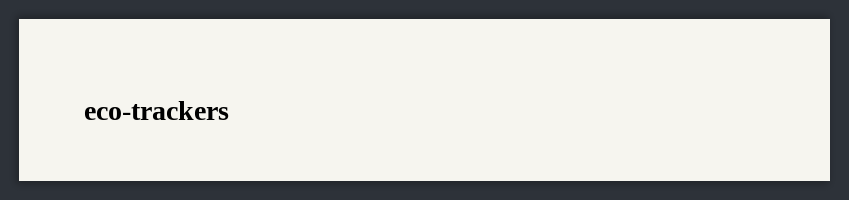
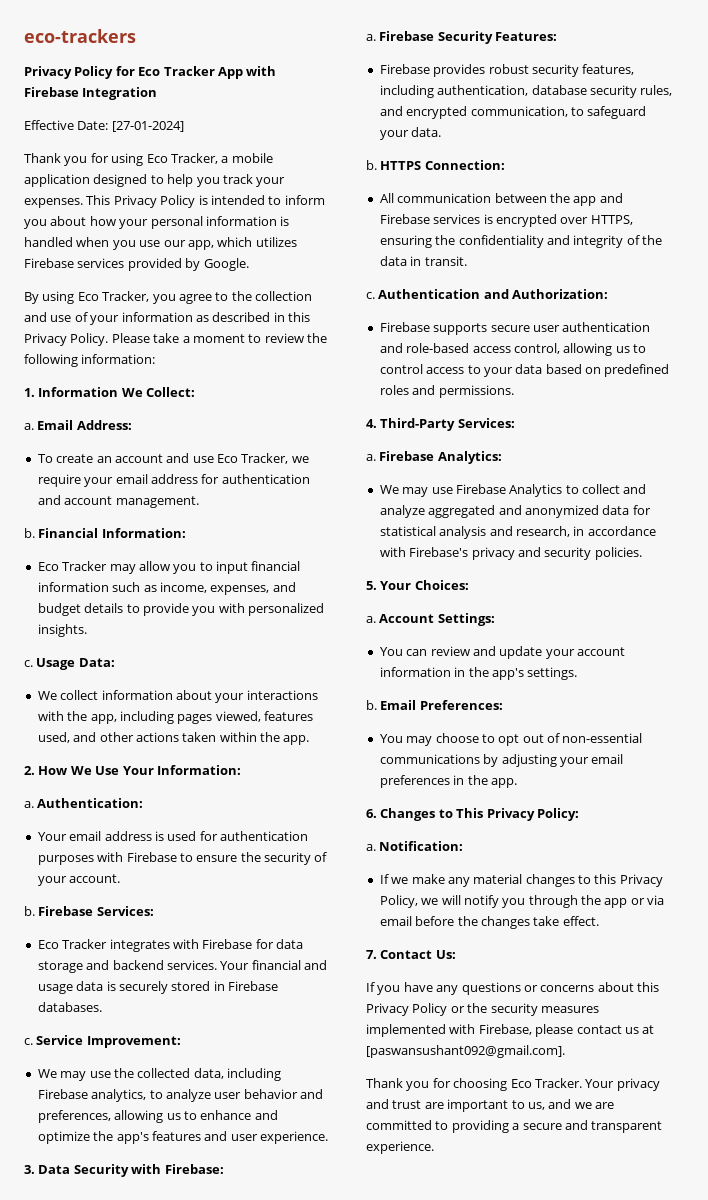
(229, 110) none -> [24,66,277,79] [24,87,158,100] [24,120,184,132] [24,153,273,166] [24,174,286,187] [24,195,325,208] [24,216,290,229] [24,237,297,250] [24,258,249,271] [24,291,312,304] [24,312,310,325] [24,333,327,346] [24,354,156,367] [24,387,196,397] [24,420,132,430] [37,453,309,464] [37,474,310,487] [37,495,199,508] [24,528,186,538] [37,561,301,574] [37,582,296,595] [37,603,324,616] [37,624,87,637] [24,658,115,670] [37,690,318,703] [37,711,313,724] [37,732,310,745] [24,765,241,775] [24,798,144,808] [37,831,308,841] [37,852,328,865] [37,874,121,886] [24,906,154,916] [37,939,303,952] [37,960,327,973] [37,981,278,994] [37,1002,102,1012] [24,1035,181,1048] [37,1068,281,1081] [37,1089,323,1102] [37,1110,278,1123] [37,1131,328,1144] [24,1164,224,1177] [366,31,558,44] [379,64,635,77] [379,85,673,98] [379,106,647,119] [379,127,442,140] [366,160,505,170] [379,193,623,206] [379,214,633,227] [379,235,662,248] [379,256,467,266] [366,289,609,299] [379,322,651,335] [379,343,646,356] [379,364,670,377] [379,385,514,398] [366,418,515,431] [366,451,502,464] [379,484,647,497] [379,505,651,518] [379,526,656,539] [379,547,642,560] [366,580,469,590] [366,613,495,626] [379,646,625,659] [379,667,578,680] [366,700,503,710] [379,733,643,746] [379,754,624,767] [379,775,517,788] [366,808,579,821] [366,841,464,851] [379,874,663,887] [379,895,665,908] [379,916,599,929] [366,950,456,959] [366,982,659,995] [366,1003,599,1016] [366,1024,655,1037] [366,1045,565,1058] [366,1078,660,1091] [366,1099,614,1112] [366,1120,663,1133] [366,1141,434,1154] // Privacy Policy for Eco Tracker App with Firebase Integration // Effective Date: [27-01-2024] // Thank you for using Eco Tracker, a mobile application designed to help you track your expenses. This Privacy Policy is intended to inform you about how your personal information is handled when you use our app, which utilizes Firebase services provided by Google. // By using Eco Tracker, you agree to the collection and use of your information as described in this Privacy Policy. Please take a moment to review the following information: // 1. Information We Collect: // a. Email Address: // To create an account and use Eco Tracker, we require your email address for authentication and account management. // b. Financial Information: // Eco Tracker may allow you to input financial information such as income, expenses, and budget details to provide you with personalized insights. // c. Usage Data: // We collect information about your interactions with the app, including pages viewed, features used, and other actions taken within the app. // 2. How We Use Your Information: // a. Authentication: // Your email address is used for authentication purposes with Firebase to ensure the security of your account. // b. Firebase Services: // Eco Tracker integrates with Firebase for data storage and backend services. Your financial and usage data is securely stored in Firebase databases. // c. Service Improvement: // We may use the collected data, including Firebase analytics, to analyze user behavior and preferences, allowing us to enhance and optimize the app's features and user experience. // 3. Data Security with Firebase: // a. Firebase Security Features: // Firebase provides robust security features, including authentication, database security rules, and encrypted communication, to safeguard your data. // b. HTTPS Connection: // All communication between the app and Firebase services is encrypted over HTTPS, ensuring the confidentiality and integrity of the data in transit. // c. Authentication and Authorization: // Firebase supports secure user authentication and role-based access control, allowing us to control access to your data based on predefined roles and permissions. // 4. Third-Party Services: // a. Firebase Analytics: // We may use Firebase Analytics to collect and analyze aggregated and anonymized data for statistical analysis and research, in accordance with Firebase's privacy and security policies. // 5. Your Choices: // a. Account Settings: // You can review and update your account information in the app's settings. // b. Email Preferences: // You may choose to opt out of non-essential communications by adjusting your email preferences in the app. // 6. Changes to This Privacy Policy: // a. Notification: // If we make any material changes to this Privacy Policy, we will notify you through the app or via email before the changes take effect. // 7. Contact Us: // If you have any questions or concerns about this Privacy Policy or the security measures implemented with Firebase, please contact us at [paswansushant092@gmail.com]. // Thank you for choosing Eco Tracker. Your privacy and trust are important to us, and we are committed to providing a secure and transparent experience.

